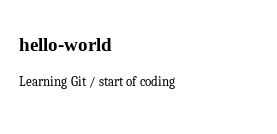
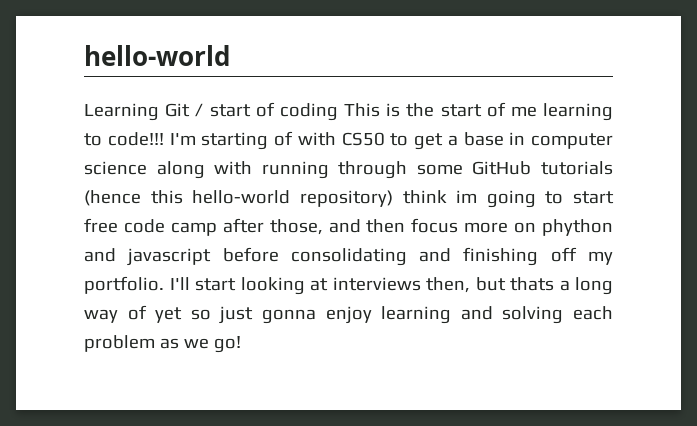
(175, 82) none -> [343,102,613,121] [84,131,613,150] [84,161,613,179] [84,190,614,208] [84,218,614,236] [84,247,613,266] [84,276,613,295] [84,305,614,324] [84,335,241,353] This is the start of me learning to code!!! I'm starting of with CS50 to get a base in computer science along with running through some GitHub tutorials (hence this hello-world repository) think im going to start free code camp after those, and then focus more on phython and javascript before consolidating and finishing off my portfolio. I'll start looking at interviews then, but thats a long way of yet so just gonna enjoy learning and solving each problem as we go!

